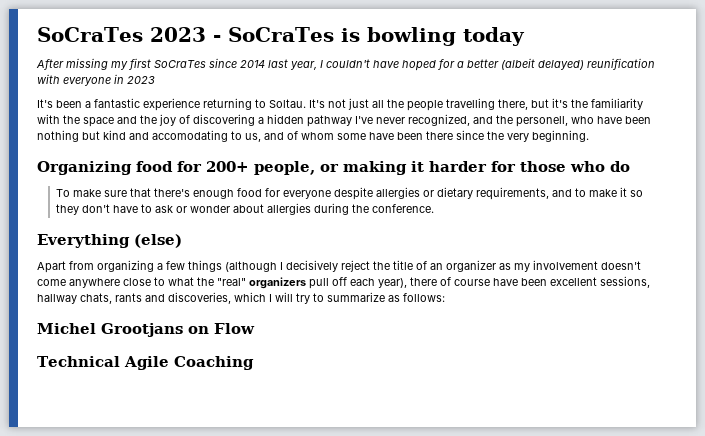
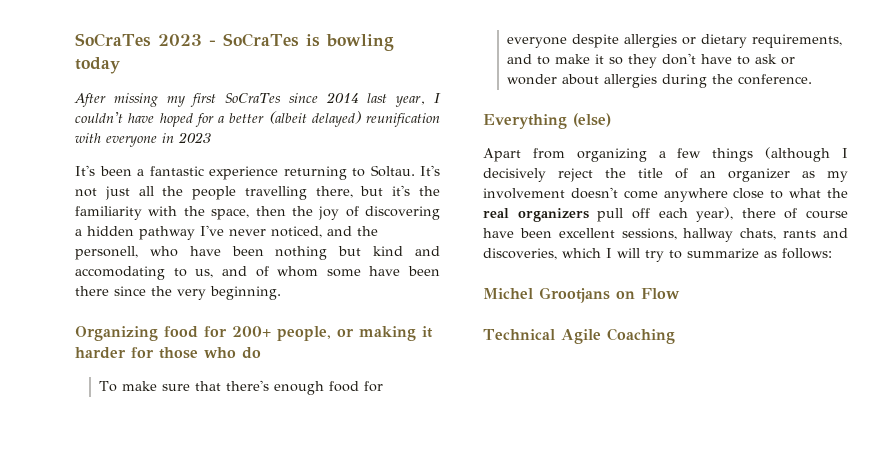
[83,116,137,127] space and -> [211,206,286,220] space, then
[408,114,470,126] recognized, -> [271,226,322,238] noticed,
[217,278,246,286] "real" -> [483,208,509,218] real

